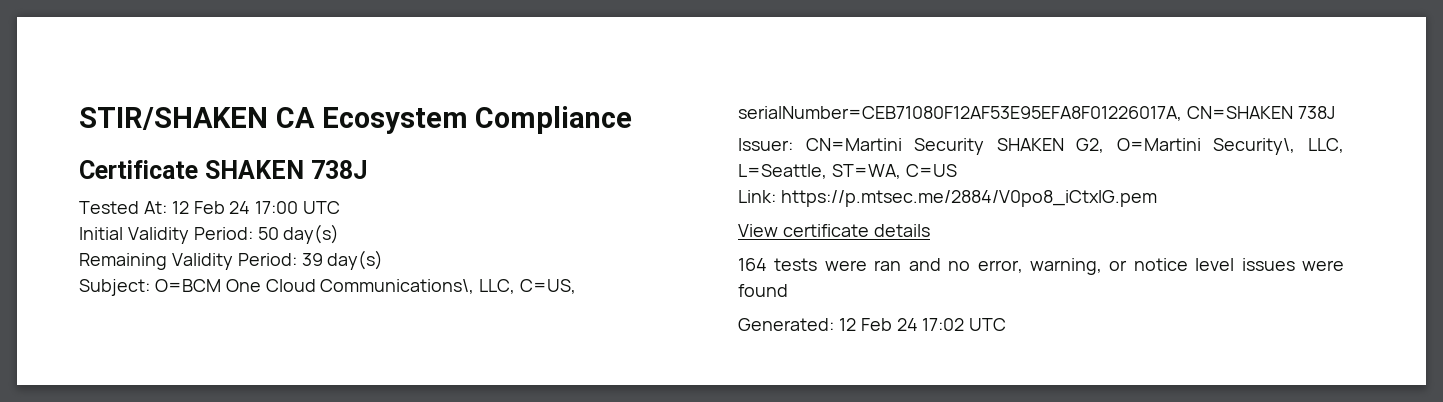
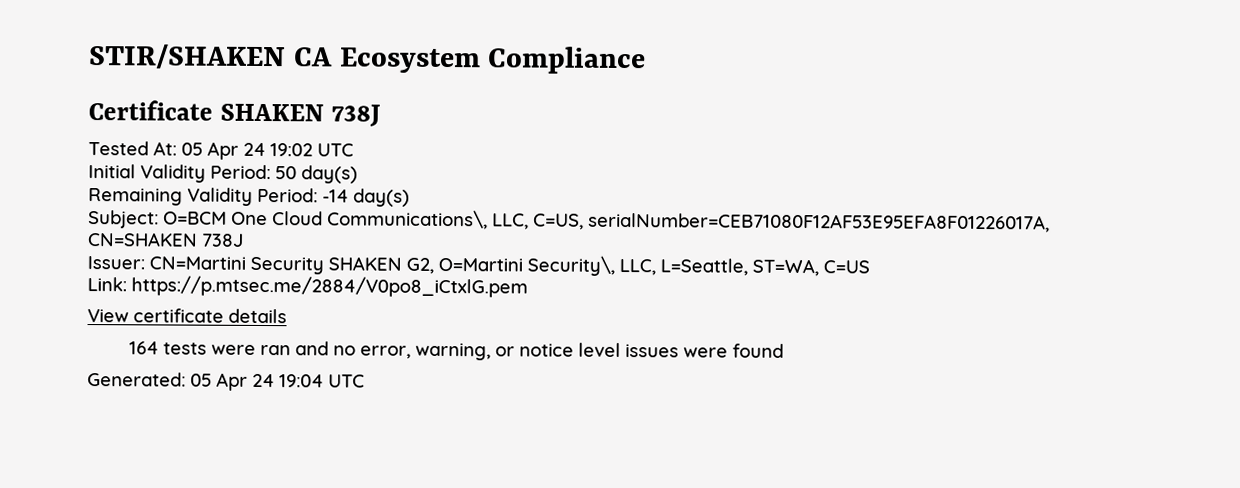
[171,201,299,214] 12 Feb 24 17:00 -> [181,141,313,160] 05 Apr 24 19:02
[301,253,323,266] 39 -> [322,189,349,203] -14
[838,318,965,331] 12 Feb 24 17:02 -> [190,372,324,391] 05 Apr 24 19:04

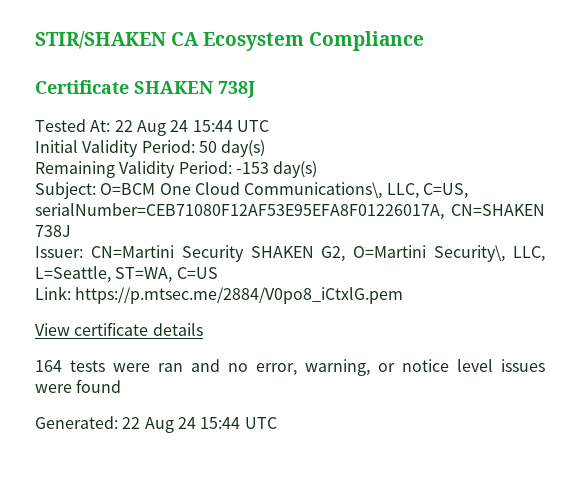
[181,141,313,160] 05 Apr 24 19:02 -> [114,120,233,136] 22 Aug 24 15:44
[322,189,349,203] -14 -> [235,162,269,174] -153
[190,372,324,391] 05 Apr 24 19:04 -> [122,417,241,433] 22 Aug 24 15:44

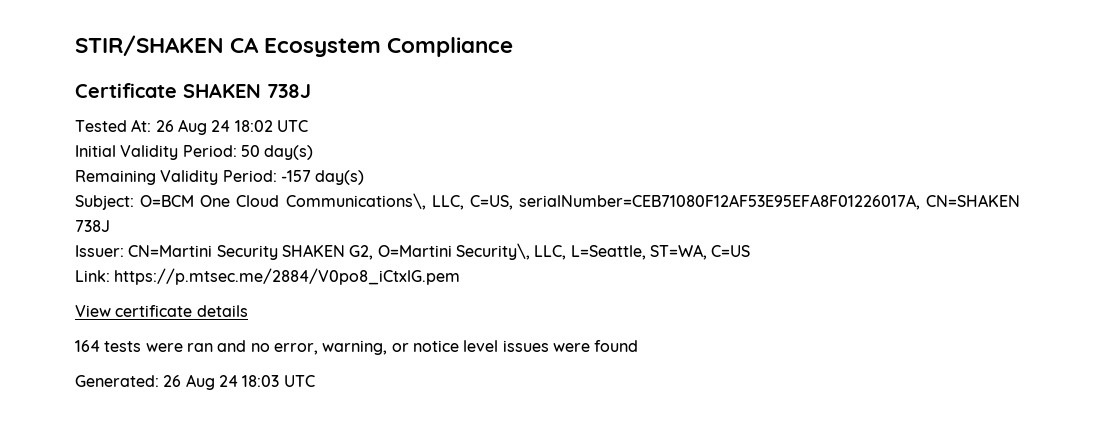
[114,120,233,136] 22 Aug 24 15:44 -> [155,119,273,135] 26 Aug 24 18:02
[235,162,269,174] -153 -> [280,170,311,182] -157
[122,417,241,433] 22 Aug 24 15:44 -> [163,374,280,390] 26 Aug 24 18:03

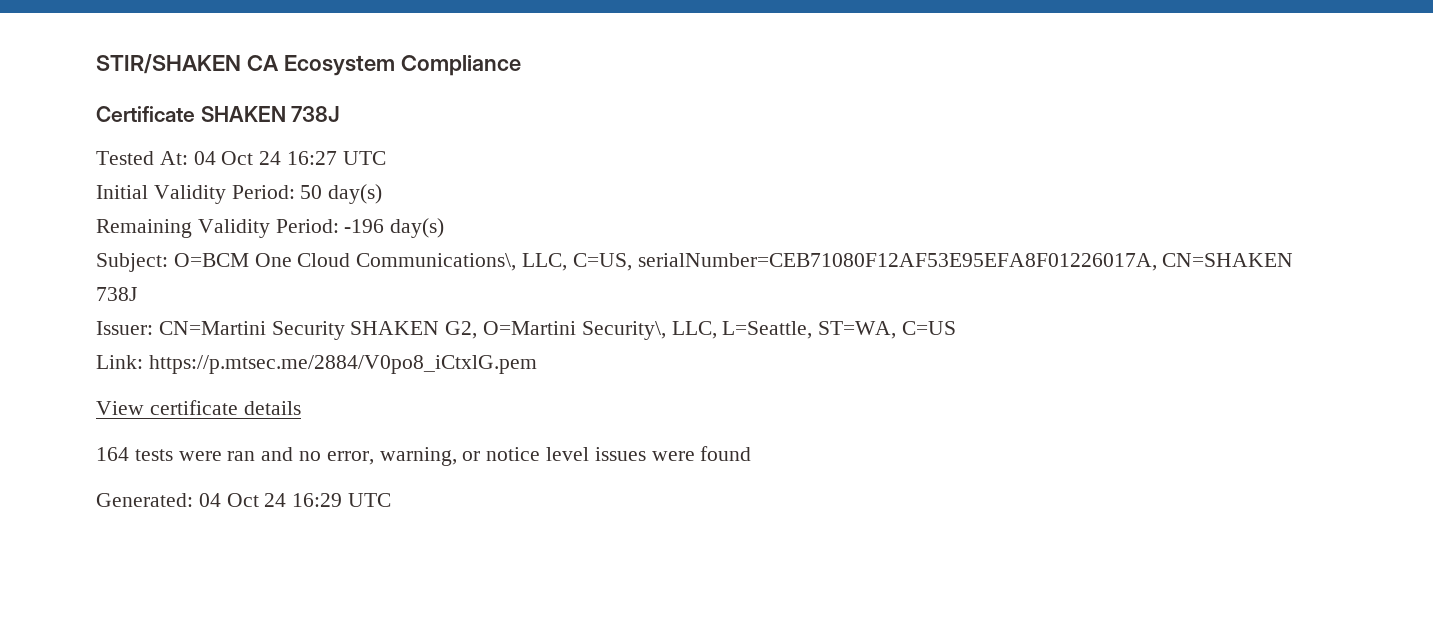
[155,119,273,135] 26 Aug 24 18:02 -> [193,151,338,165] 04 Oct 24 16:27
[280,170,311,182] -157 -> [344,219,385,233] -196
[163,374,280,390] 26 Aug 24 18:03 -> [198,493,343,507] 04 Oct 24 16:29

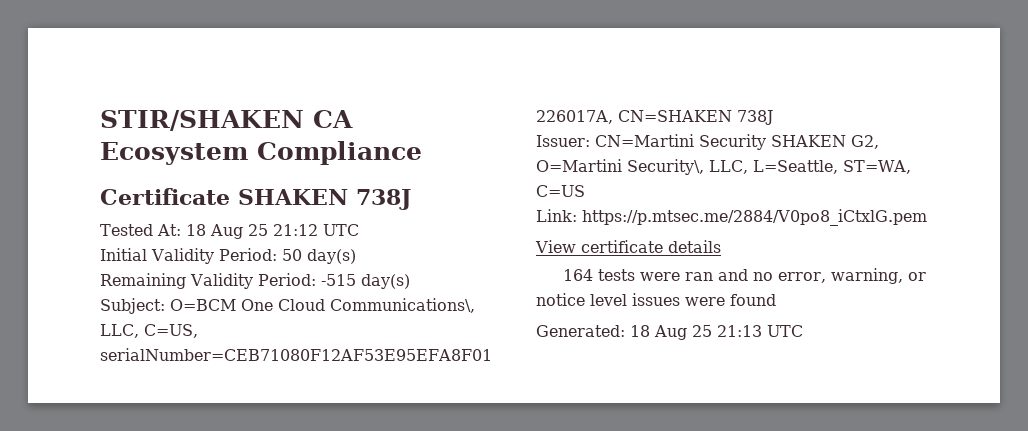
[193,151,338,165] 04 Oct 24 16:27 -> [185,224,318,239] 18 Aug 25 21:12
[344,219,385,233] -196 -> [320,274,356,286] -515
[198,493,343,507] 04 Oct 24 16:29 -> [630,325,762,340] 18 Aug 25 21:13

